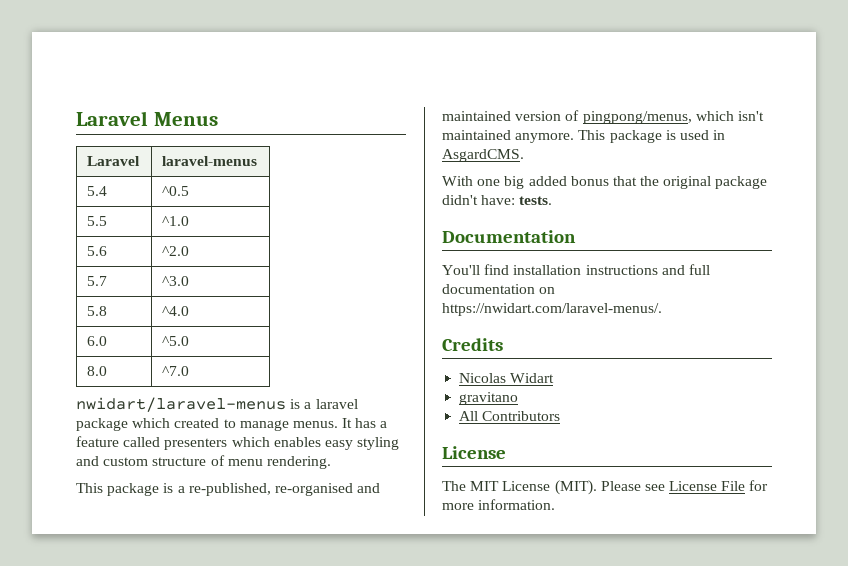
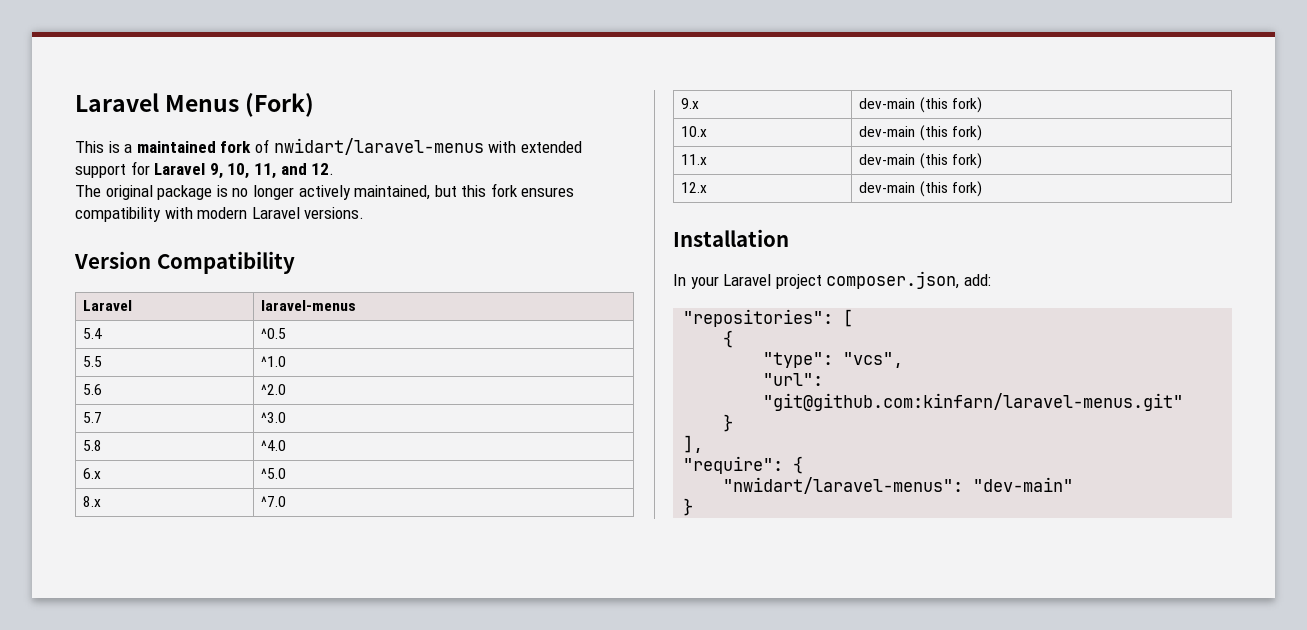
(218, 119) none -> [245,93,315,117] [75,138,582,155] [75,161,335,179] [75,183,575,200] [75,207,365,222] [74,251,295,274] (Fork) // This is a maintained fork of nwidart/laravel-menus with extended support for Laravel 9, 10, 11, and 12. // The original package is no longer actively maintained, but this fork ensures compatibility with modern Laravel versions. // Version Compatibility
[87,336,108,346] 6.0 -> [83,468,102,479] 6.x
[87,366,108,376] 8.0 -> [83,496,102,507] 8.x
[76,397,358,412] [76,418,388,431] [76,436,400,450] [76,455,331,469] [76,483,381,496] [442,110,764,124] [442,130,726,143] [442,149,524,162] [442,176,768,189] [442,195,553,205] [442,230,576,243] [442,264,710,275] [442,284,556,294] [442,303,662,316] [442,338,503,351] [459,373,555,383] [459,392,519,405] [459,411,561,421] [442,446,506,459] [442,480,769,495] [442,499,556,510] // nwidart/laravel-menus is a laravel package which created to manage menus. It has a feature called presenters which enables easy styling and custom structure of menu rendering. // This package is a re-published, re-organised and maintained version of pingpong/menus, which isn't maintained anymore. This package is used in AsgardCMS. // With one big added bonus that the original package didn't have: tests. // Documentation // You'll find installation instructions and full documentation on https://nwidart.com/laravel-menus/. // Credits // Nicolas Widart // gravitano // All Contributors // License // The MIT License (MIT). Please see License File for more information. -> [681,98,700,109] [859,97,982,113] [681,126,708,137] [859,125,982,141] [681,154,708,165] [859,153,982,169] [681,182,708,193] [859,181,982,197] [673,229,789,247] [673,271,991,289] [683,309,854,327] [723,330,734,348] [763,352,904,368] [763,373,824,386] [763,393,1184,411] [723,414,734,432] [683,435,704,453] [683,456,804,474] [723,477,1074,494] [683,498,694,516] // 9.x | dev-main (this fork) // 10.x | dev-main (this fork) // 11.x | dev-main (this fork) // 12.x | dev-main (this fork) // Installation // In your Laravel project composer.json, add: // "repositories": [ // { // "type": "vcs", // "url": "git@github.com:kinfarn/laravel-menus.git" // } // ], // "require": { // "nwidart/laravel-menus": "dev-main" // }

